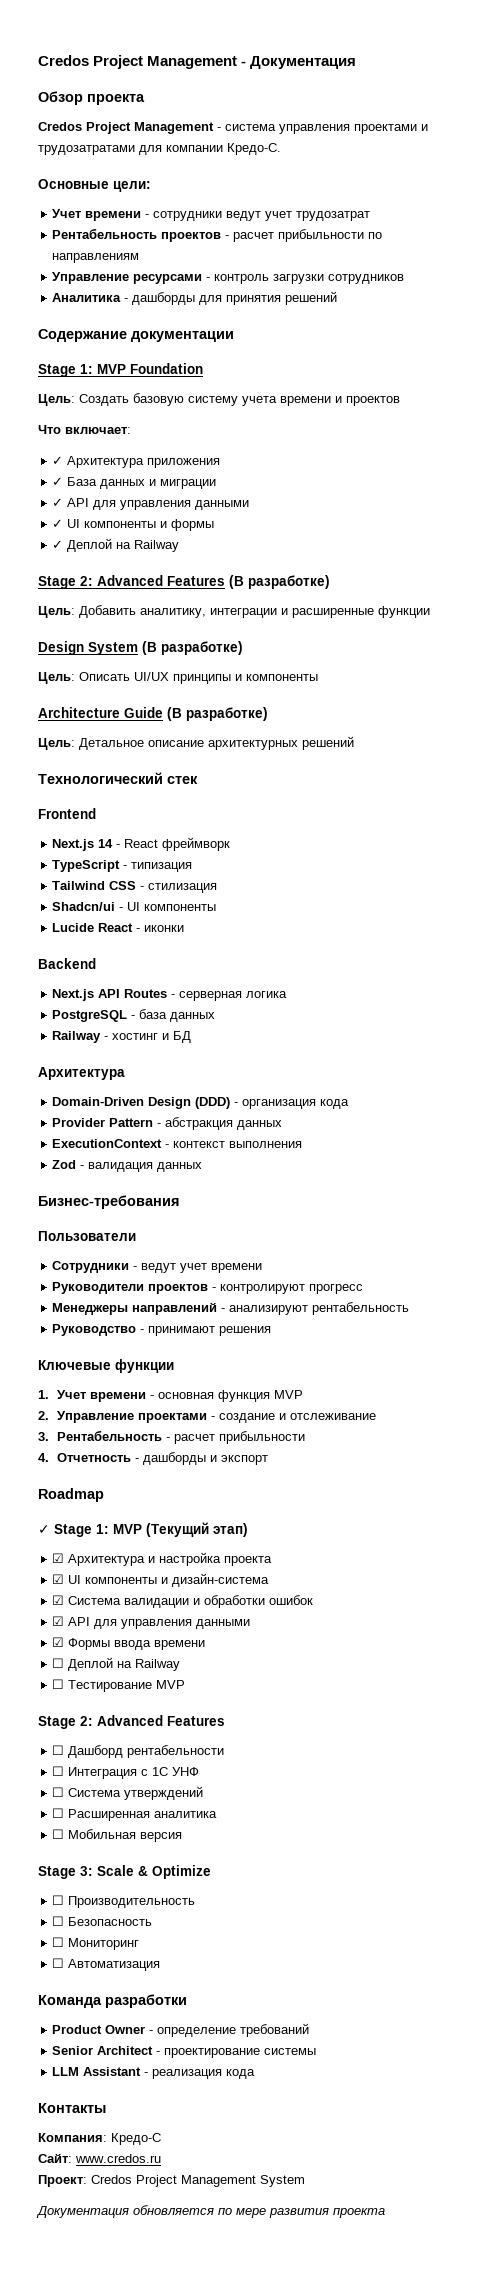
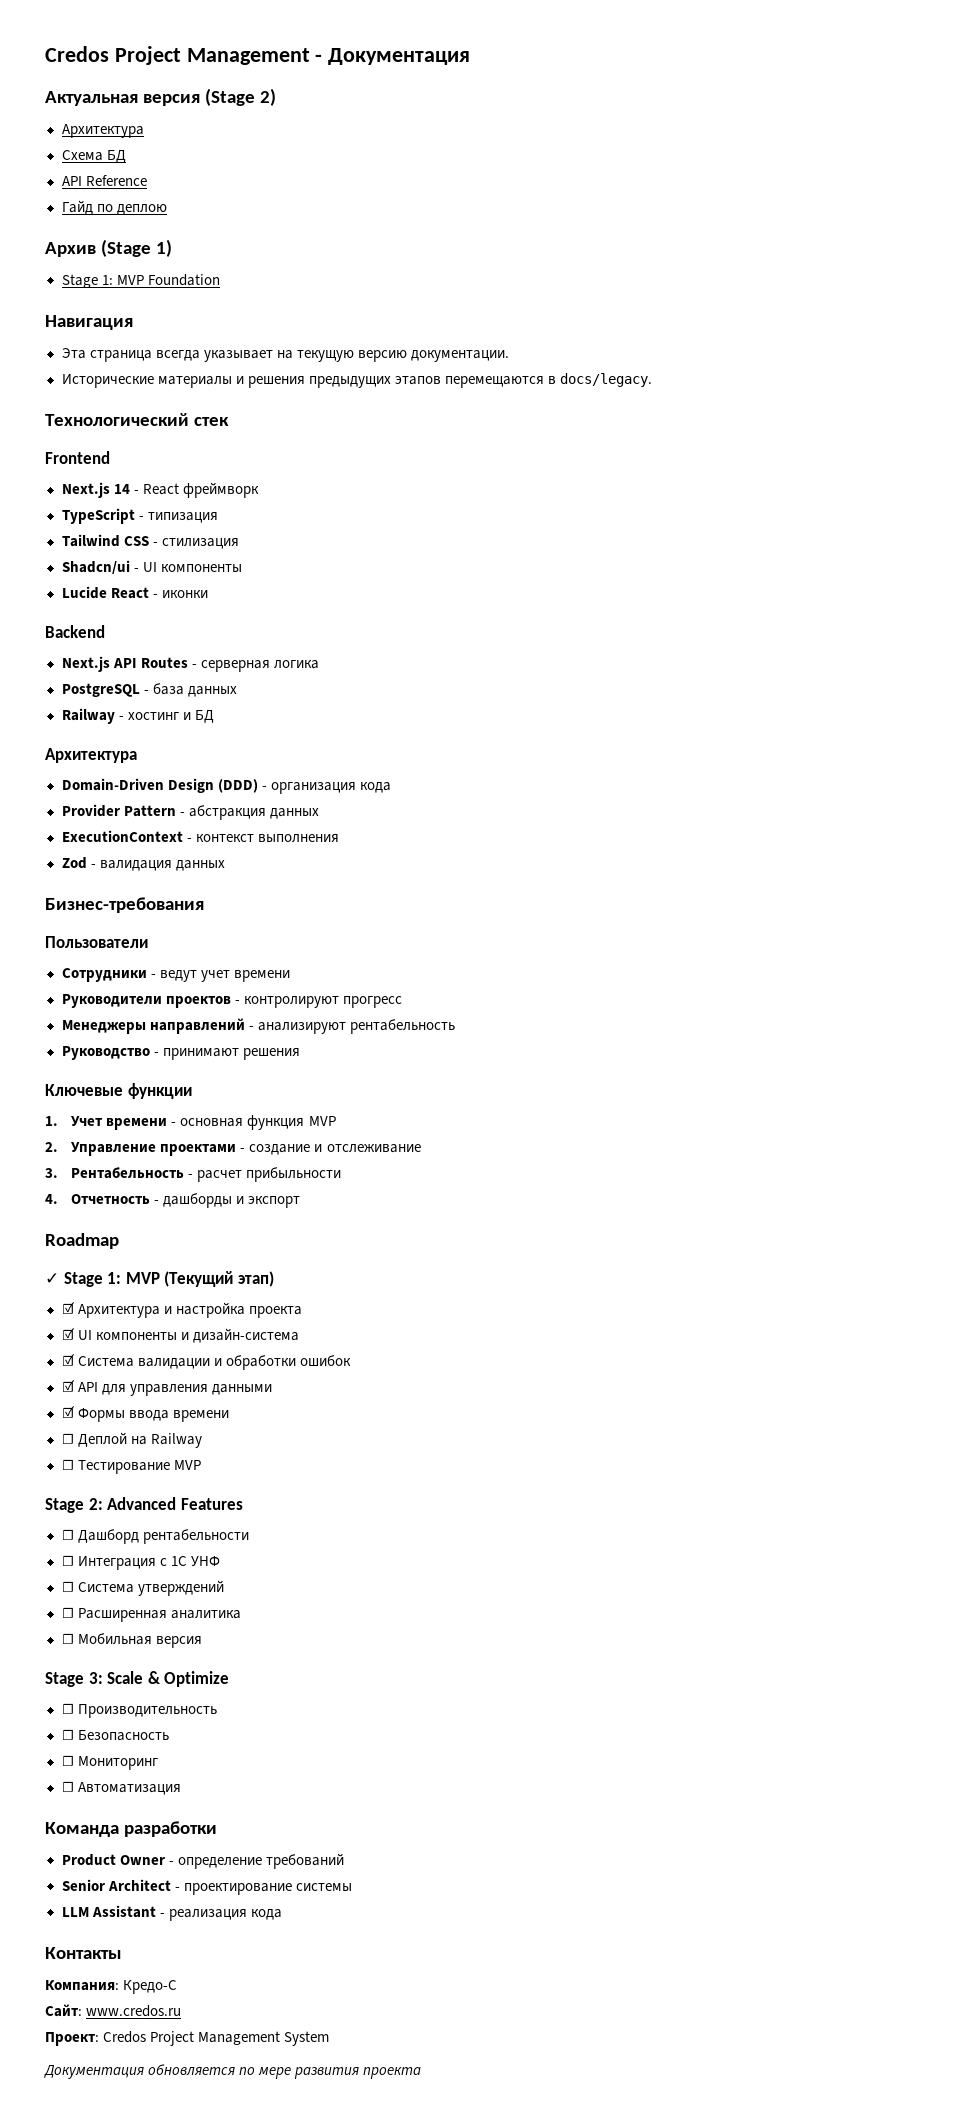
[38,91,145,105] [38,122,428,134] [38,143,281,155] [38,179,151,192] [52,209,371,221] [52,228,383,242] [52,253,140,263] [52,272,405,284] [52,291,338,305] [38,329,234,342] [38,363,203,377] [38,393,400,406] [38,425,131,434] [52,456,221,468] [52,477,217,489] [52,498,250,510] [52,519,215,531] [52,538,180,552] [38,575,330,589] [38,605,430,618] [38,641,243,655] [38,672,318,684] [38,707,268,721] [38,736,354,750] Обзор проекта // Credos Project Management - система управления проектами и трудозатратами для компании Кредо-С. // Основные цели: // Учет времени - сотрудники ведут учет трудозатрат // Рентабельность проектов - расчет прибыльности по направлениям // Управление ресурсами - контроль загрузки сотрудников // Аналитика - дашборды для принятия решений // Содержание документации // Stage 1: MVP Foundation // Цель: Создать базовую систему учета времени и проектов // Что включает: // ✓ Архитектура приложения // ✓ База данных и миграции // ✓ API для управления данными // ✓ UI компоненты и формы // ✓ Деплой на Railway // Stage 2: Advanced Features (В разработке) // Цель: Добавить аналитику, интеграции и расширенные функции // Design System (В разработке) // Цель: Описать UI/UX принципы и компоненты // Architecture Guide (В разработке) // Цель: Детальное описание архитектурных решений -> [45,88,277,106] [61,124,144,138] [61,150,126,163] [61,175,147,186] [61,200,167,215] [45,239,173,257] [61,274,220,288] [45,315,133,330] [61,348,509,362] [61,373,652,388] Актуальная версия (Stage 2) // Архитектура // Схема БД // API Reference // Гайд по деплою // Архив (Stage 1) // Stage 1: MVP Foundation // Навигация // Эта страница всегда указывает на текущую версию документации. // Исторические материалы и решения предыдущих этапов перемещаются в docs/legacy.

